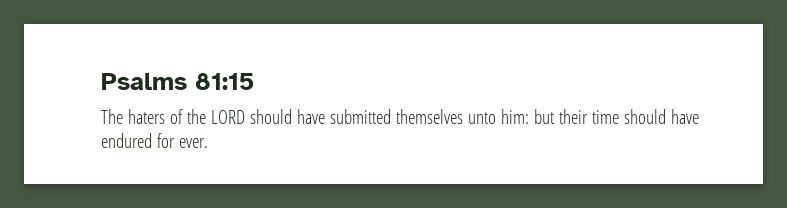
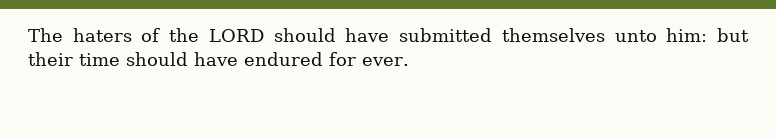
[101,73,254,90] Psalms 81:15 // -> (28, 35) none

